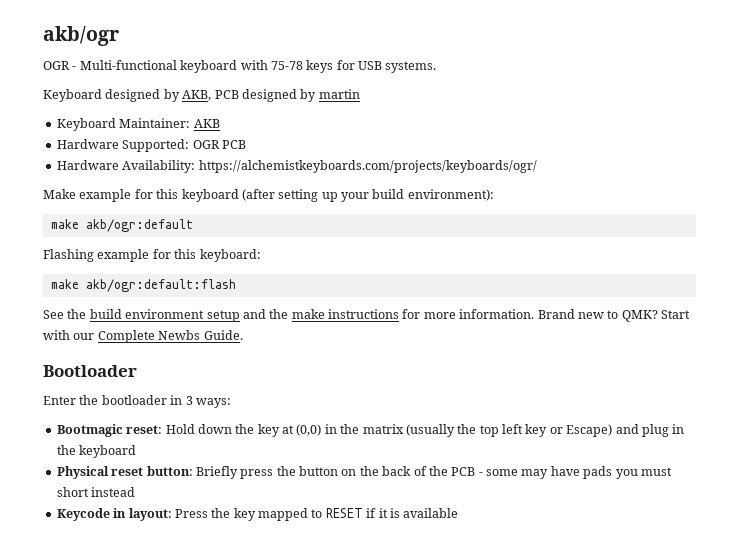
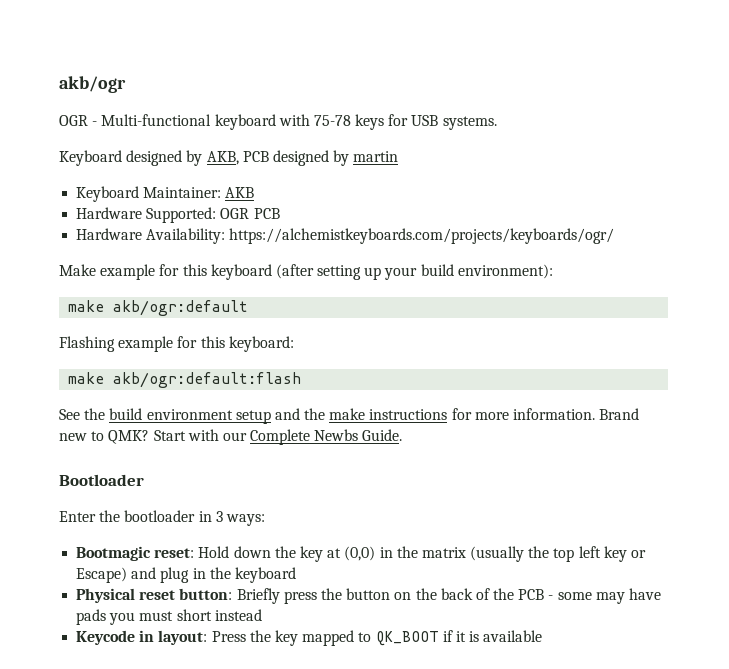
[325,508,363,518] RESET -> [375,631,439,646] QK_BOOT

